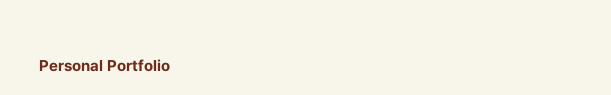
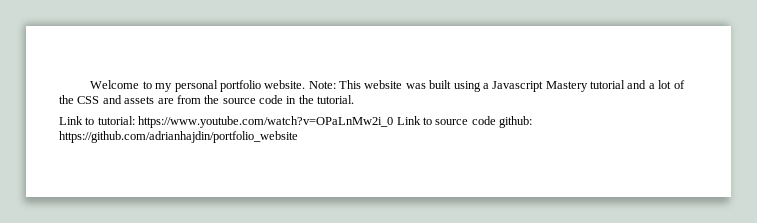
[39,59,171,72] Personal Portfolio -> [90,80,685,92] [59,95,355,104] [59,116,532,128] [59,131,298,143] Welcome to my personal portfolio website. Note: This website was built using a Javascript Mastery tutorial and a lot of the CSS and assets are from the source code in the tutorial. // Link to tutorial: https://www.youtube.com/watch?v=OPaLnMw2i_0 Link to source code github: https://github.com/adrianhajdin/portfolio_website

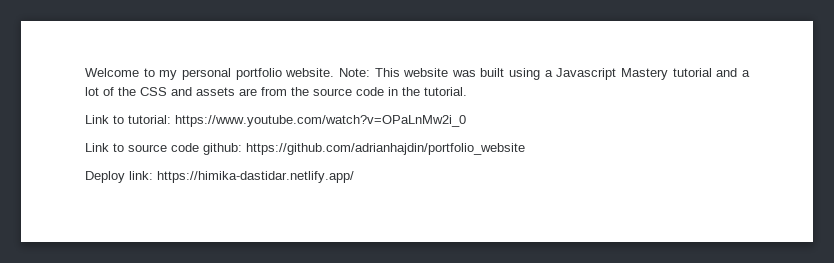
(394, 122) none -> (466, 121) //
(298, 137) none -> [85,171,354,183] // Deploy link: https://himika-dastidar.netlify.app/

